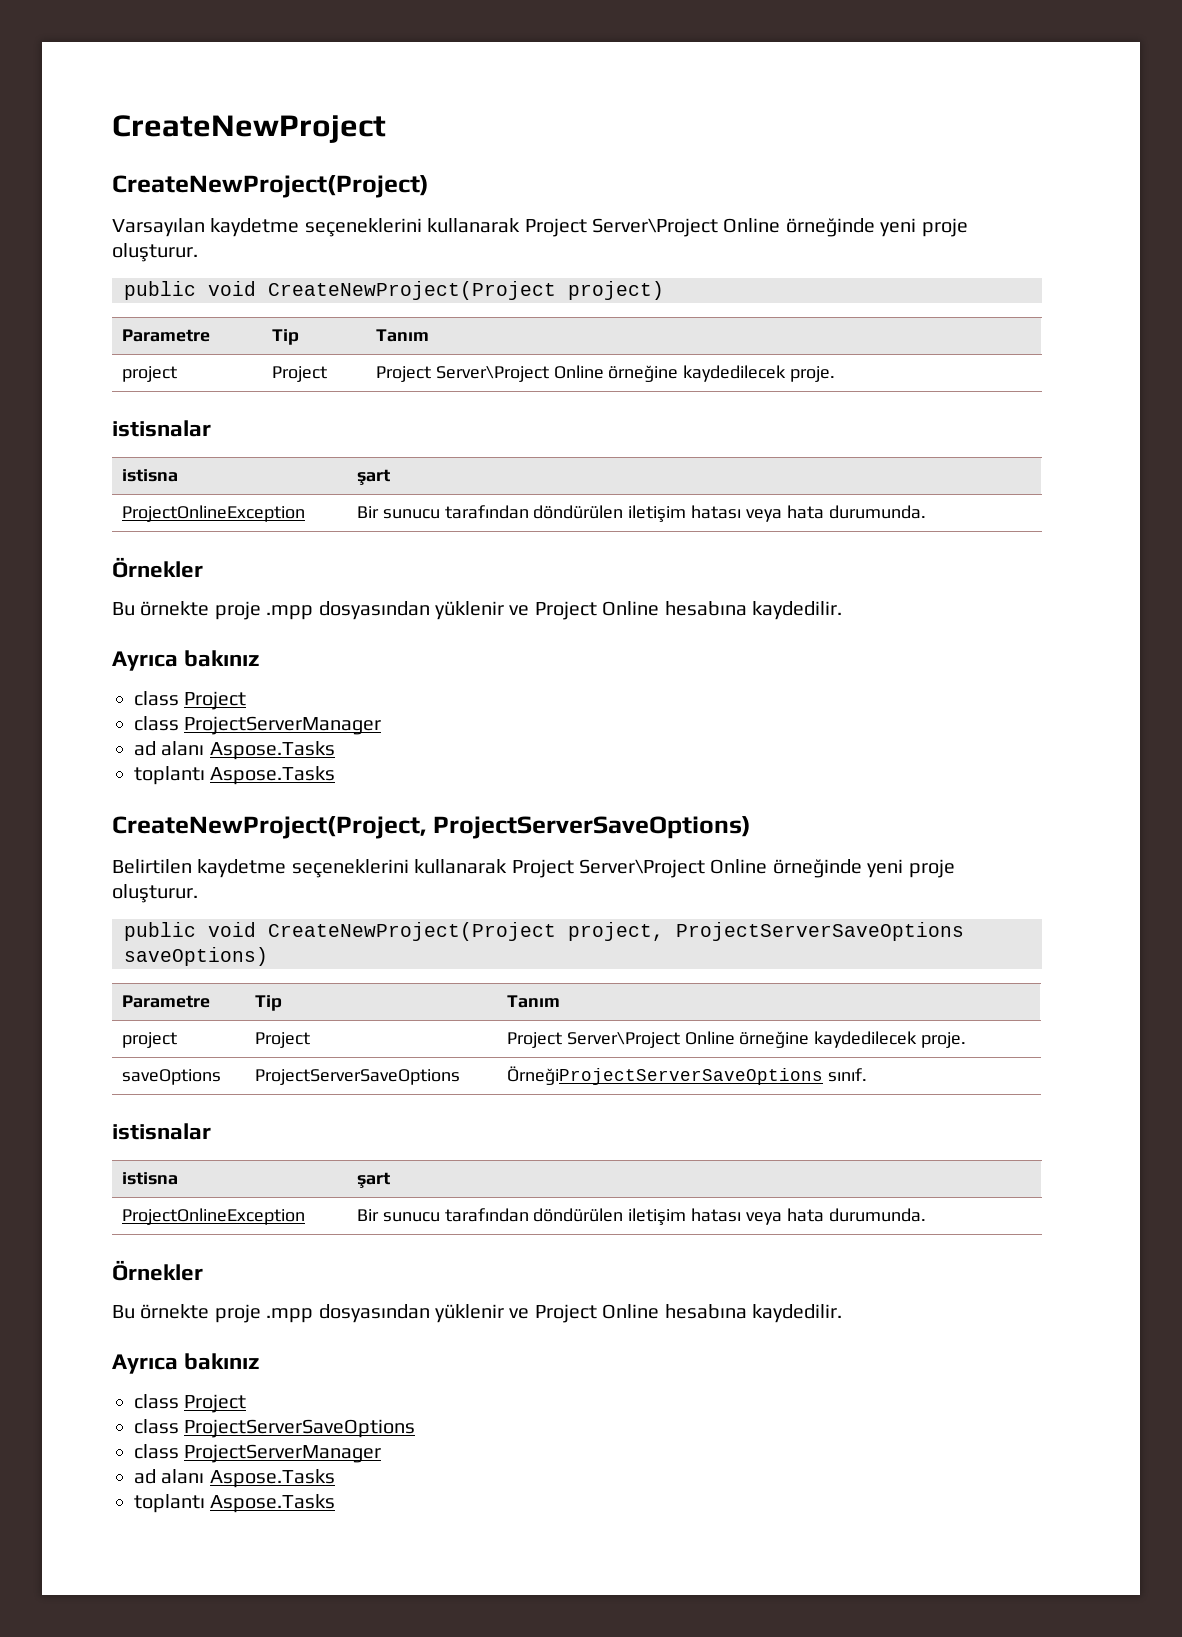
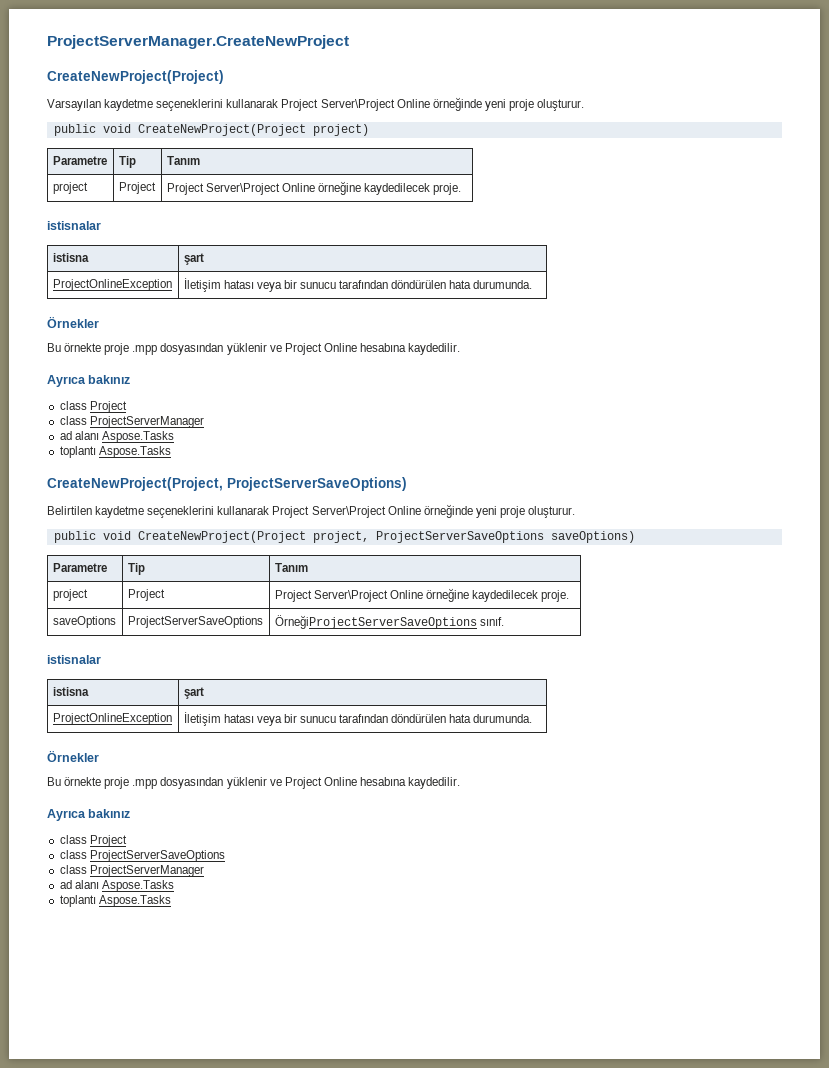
[112,115,386,143] CreateNewProject -> [47,35,349,49] ProjectServerManager.CreateNewProject
[356,505,782,522] Bir sunucu tarafından döndürülen iletişim hatası veya -> [183,278,447,292] İletişim hatası veya bir sunucu tarafından döndürülen
[356,1208,782,1225] Bir sunucu tarafından döndürülen iletişim hatası veya -> [183,712,447,726] İletişim hatası veya bir sunucu tarafından döndürülen

